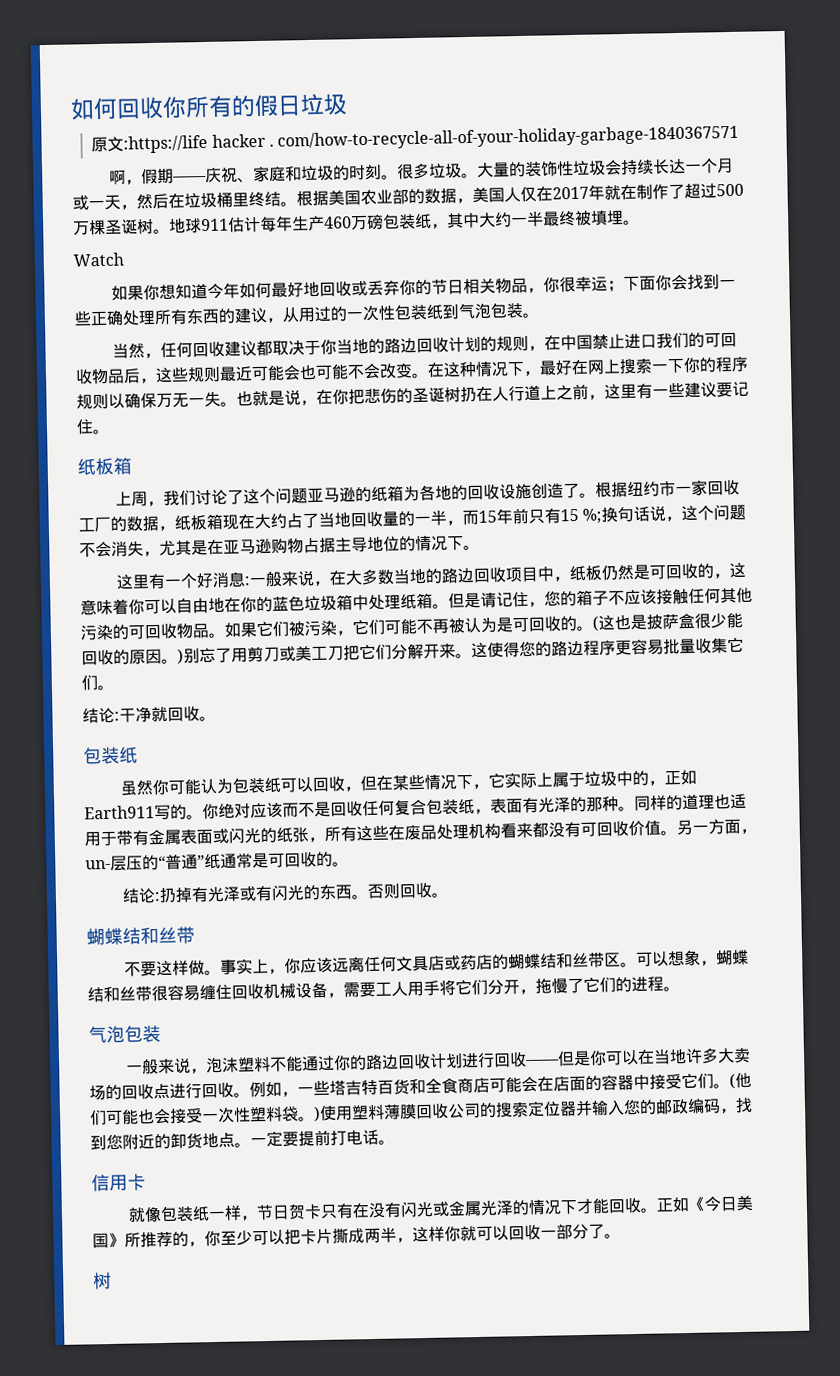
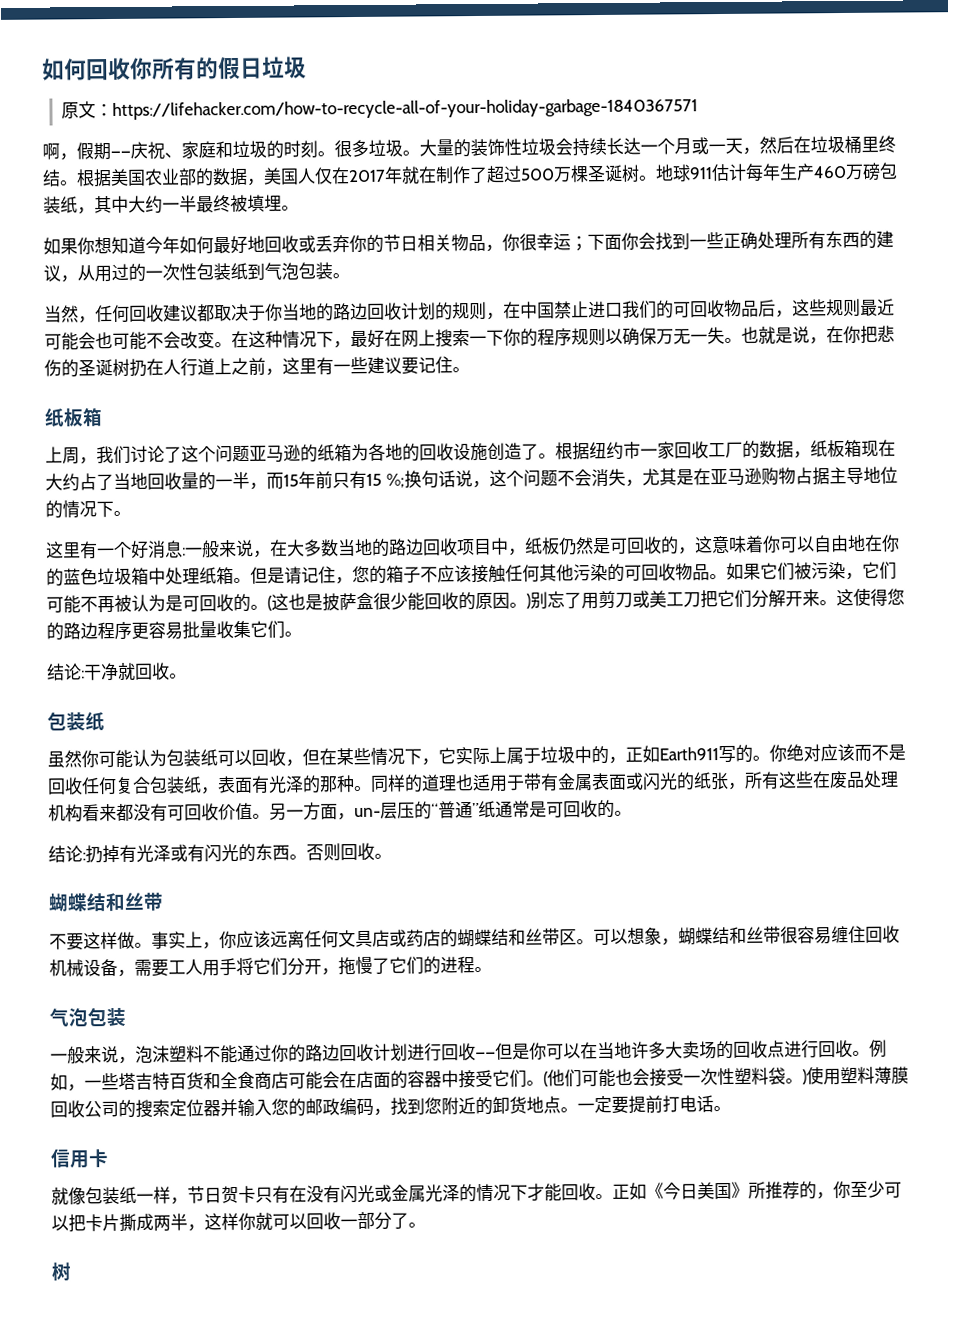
[123,124,740,154] :https://life hacker . com/how-to-recycle-all-of-your-holiday-garbage-1840367571 -> [94,98,698,121] ：https://lifehacker.com/how-to-recycle-all-of-your-holiday-garbage-1840367571
[73,252,124,267] // Watch -> (299, 208) none

